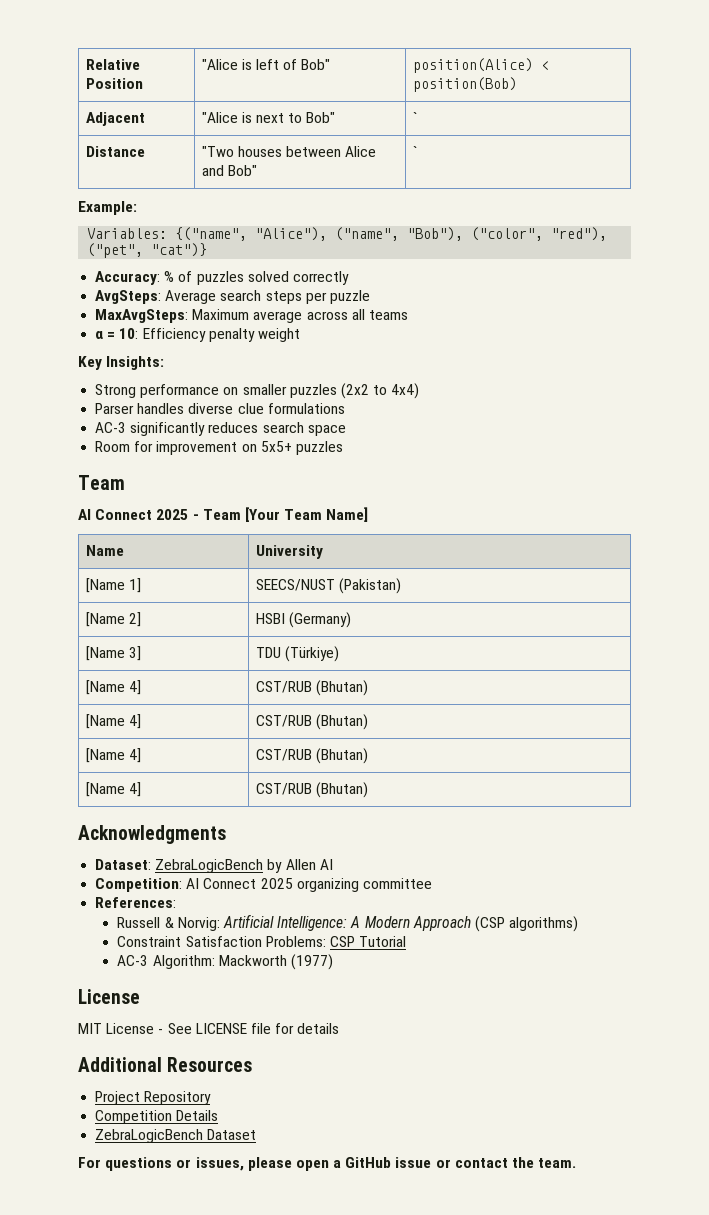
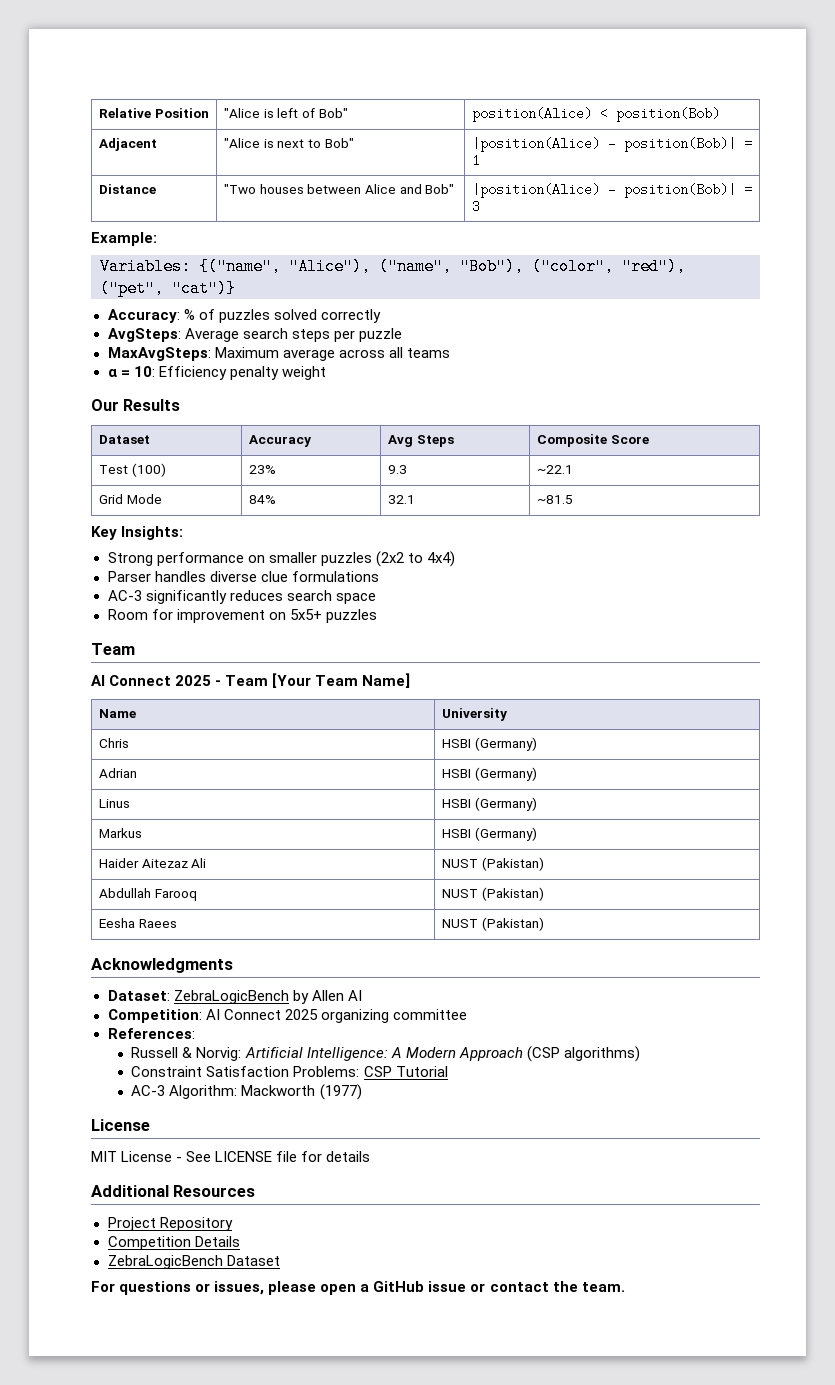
[412,112,418,123] ` -> [471,137,752,152] [471,154,480,167] |position(Alice) - position(Bob)| = 1
[412,146,418,157] ` -> [471,183,752,198] [471,200,480,213] |position(Alice) - position(Bob)| = 3
(300, 335) none -> [91,399,181,411] [98,435,150,444] [248,435,311,447] [387,435,454,447] [536,434,649,447] [98,463,166,477] [248,465,276,474] [387,465,407,474] [536,465,573,474] [98,494,162,504] [248,495,276,504] [387,495,415,504] [536,495,573,504] // Our Results // Dataset | Accuracy | Avg Steps | Composite Score // Test (100) | 23% | 9.3 | ~22.1 // Grid Mode | 84% | 32.1 | ~81.5
[85,578,141,593] [255,578,401,594] [85,612,141,627] [255,612,351,628] [85,646,141,661] [255,646,339,662] [85,680,141,695] [255,680,368,696] [85,714,141,729] [255,714,368,730] [85,748,141,763] [255,748,368,764] [85,782,141,797] [255,782,368,798] [Name 1] | SEECS/NUST (Pakistan) // [Name 2] | HSBI (Germany) // [Name 3] | TDU (Türkiye) // [Name 4] | CST/RUB (Bhutan) // [Name 4] | CST/RUB (Bhutan) // [Name 4] | CST/RUB (Bhutan) // [Name 4] | CST/RUB (Bhutan) -> [98,738,129,748] [441,737,537,751] [98,768,137,778] [441,767,537,781] [98,799,130,808] [441,797,537,811] [98,828,142,838] [441,827,537,841] [98,858,207,868] [441,857,544,871] [98,888,197,901] [441,887,544,901] [98,918,177,928] [441,917,544,931] Chris | HSBI (Germany) // Adrian | HSBI (Germany) // Linus | HSBI (Germany) // Markus | HSBI (Germany) // Haider Aitezaz Ali | NUST (Pakistan) // Abdullah Farooq | NUST (Pakistan) // Eesha Raees | NUST (Pakistan)

